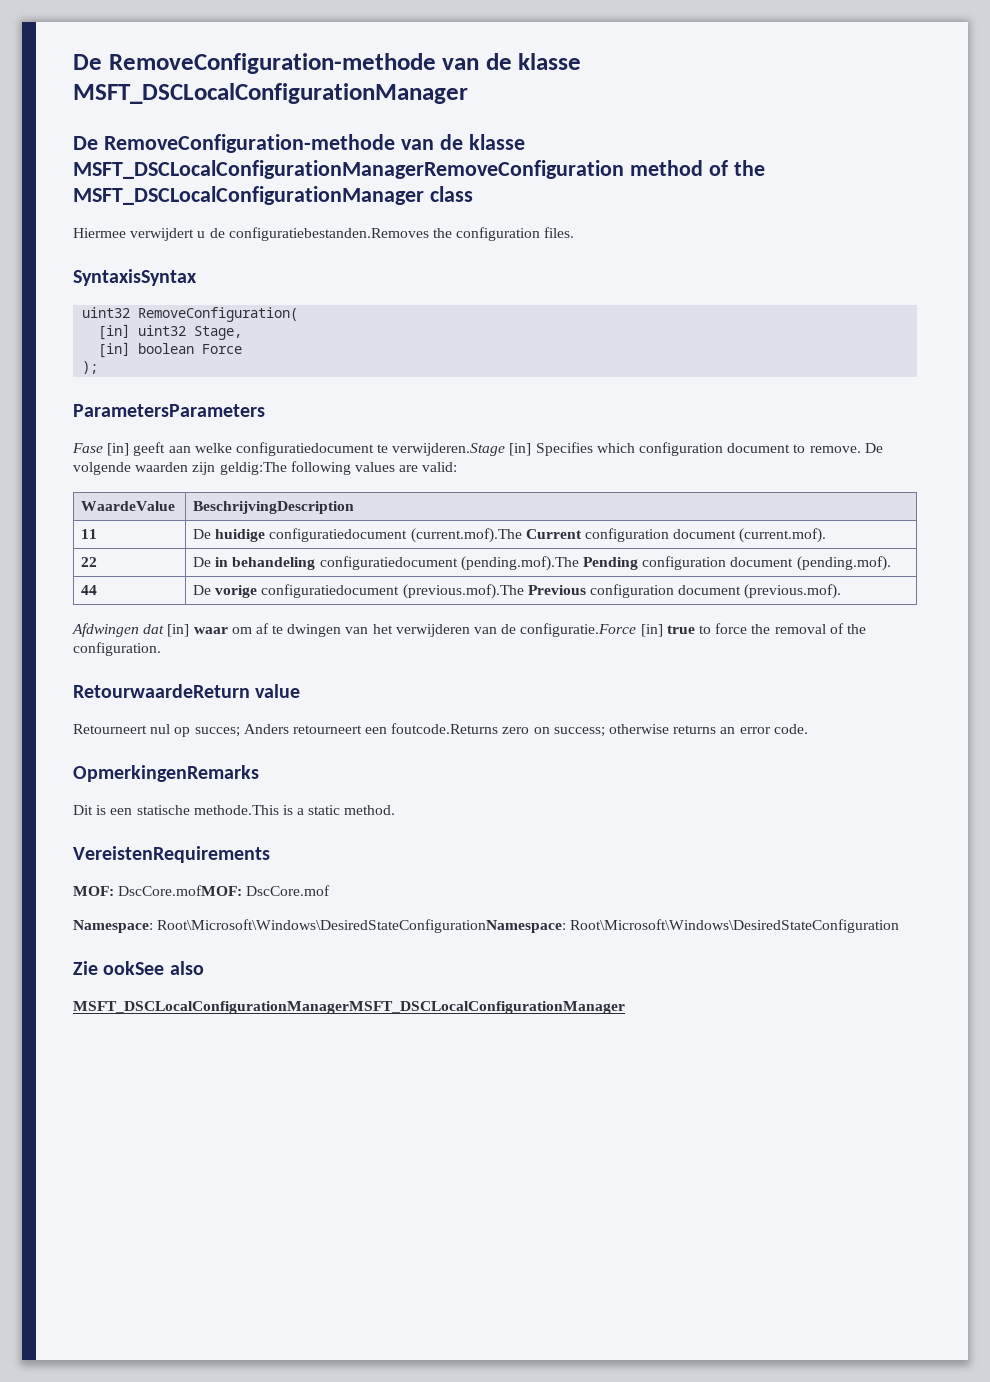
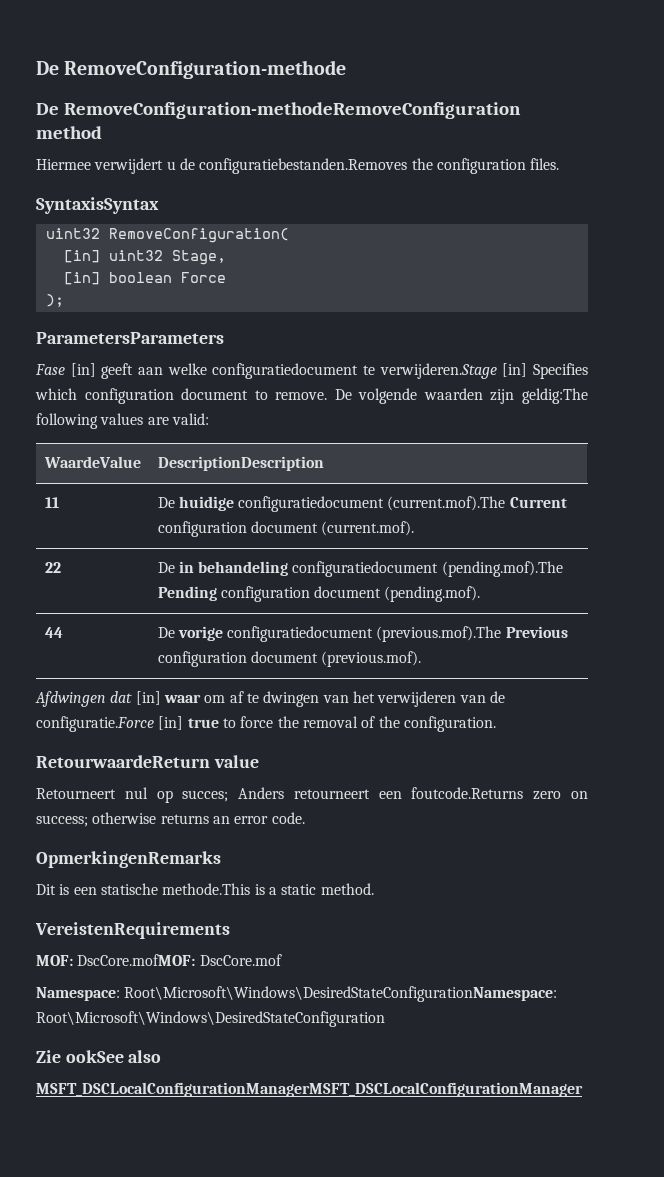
[73,53,582,74] [73,83,468,104] [73,134,525,153] [73,160,765,179] [73,186,473,205] De RemoveConfiguration-methode van de klasse MSFT_DSCLocalConfigurationManager // De RemoveConfiguration-methode van de klasse MSFT_DSCLocalConfigurationManagerRemoveConfiguration method of the MSFT_DSCLocalConfigurationManager class -> [36,60,347,79] [36,102,521,119] [36,126,102,139] De RemoveConfiguration-methode // De RemoveConfiguration-methodeRemoveConfiguration method
[193,501,355,514] BeschrijvingDescription -> [157,456,324,471] DescriptionDescription

